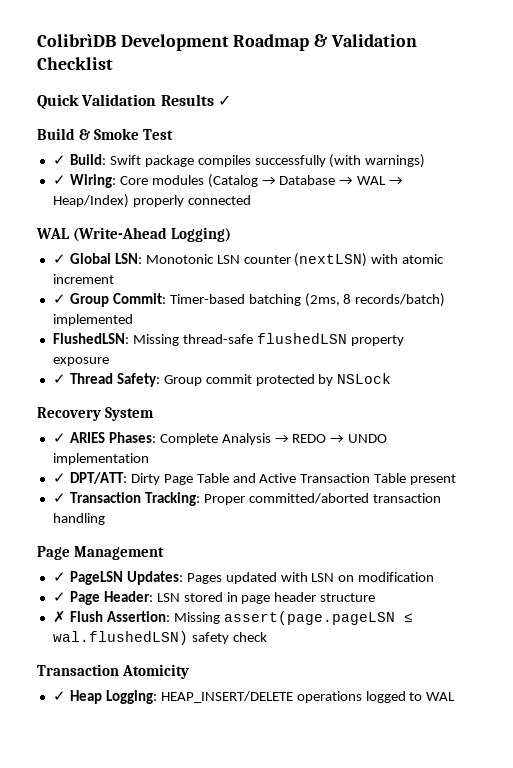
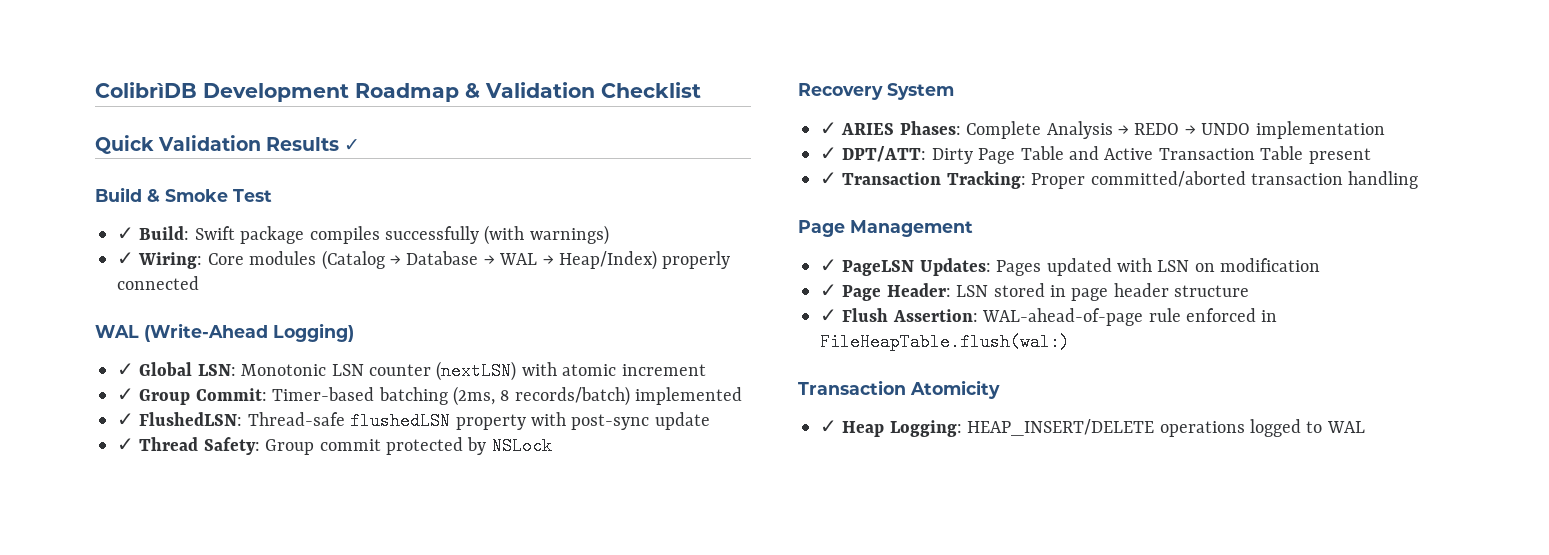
[52,333,404,346] [52,357,109,366] FlushedLSN: Missing thread-safe flushedLSN property exposure -> [117,412,710,430] ✓ FlushedLSN: Thread-safe flushedLSN property with post-sync update
[52,611,66,623] ✗ -> [820,309,837,322] ✓
[173,611,413,625] [52,631,267,645] Missing assert(page.pageLSN ≤ wal.flushedLSN) safety check -> [982,308,1278,326] [820,333,1070,351] WAL-ahead-of-page rule enforced in FileHeapTable.flush(wal:)

